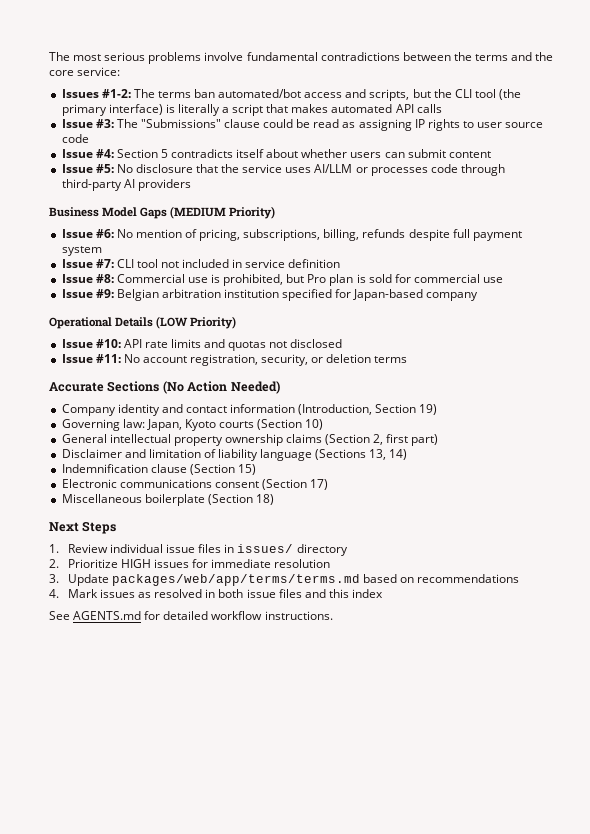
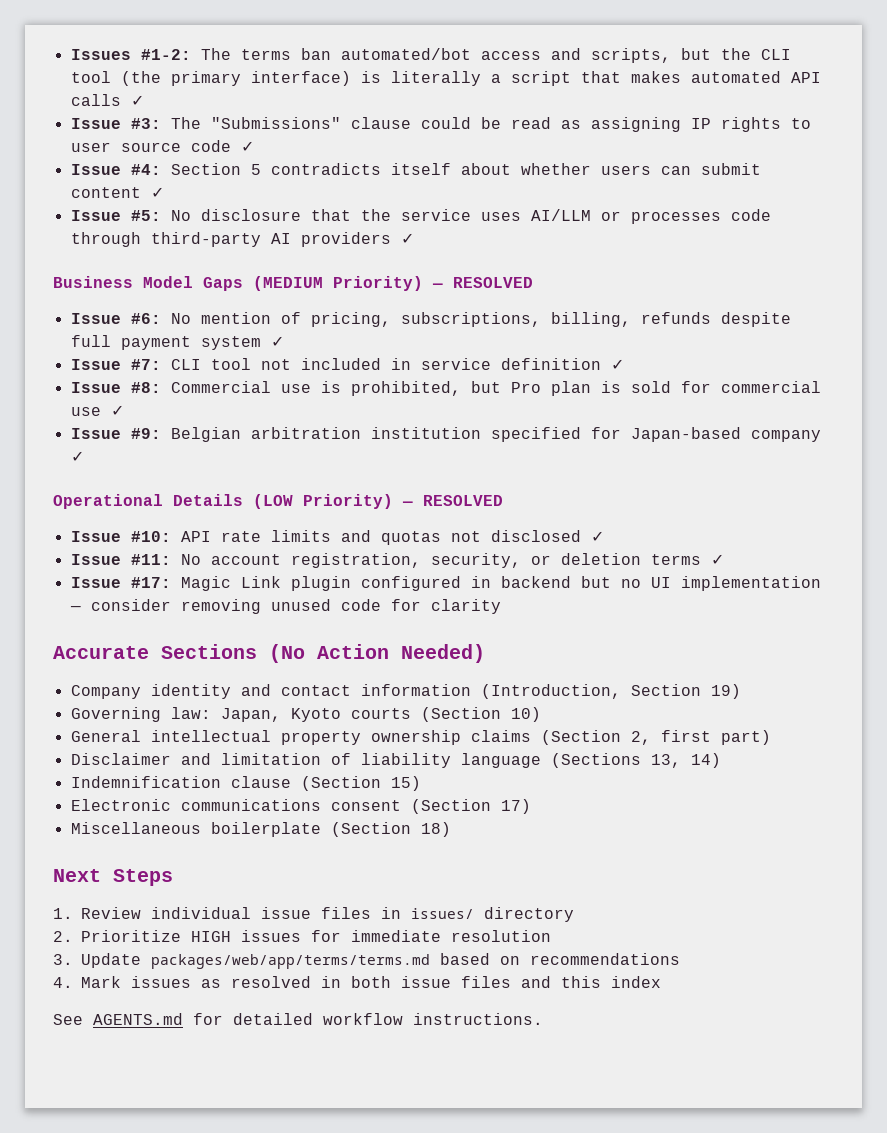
[49,52,554,64] [49,67,121,76] The most serious problems involve fundamental contradictions between the terms and the core service: // -> (70, 54) none
(442, 108) none -> [130,95,144,106] ✓
(89, 138) none -> [240,141,254,152] ✓
(491, 154) none -> [150,187,164,198] ✓
(191, 185) none -> [400,233,414,244] ✓
(276, 212) none -> [432,277,533,288] — RESOLVED
(102, 251) none -> [270,336,284,347] ✓
(341, 263) none -> [610,359,624,370] ✓
(504, 280) none -> [110,405,124,416] ✓
(479, 296) none -> [70,451,84,462] ✓
(237, 322) none -> [402,495,503,506] — RESOLVED
(343, 343) none -> [590,531,604,542] ✓
(408, 359) none -> [710,554,724,565] [70,576,821,591] [69,599,501,614] ✓ // Issue #17: Magic Link plugin configured in backend but no UI implementation — consider removing unused code for clarity

